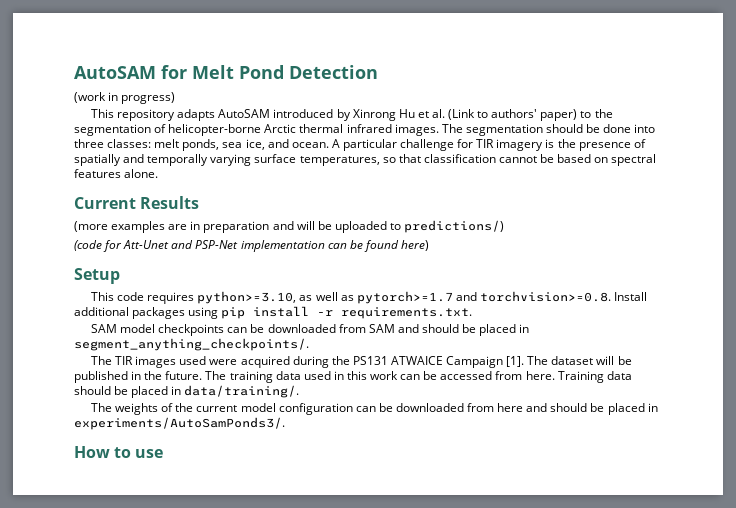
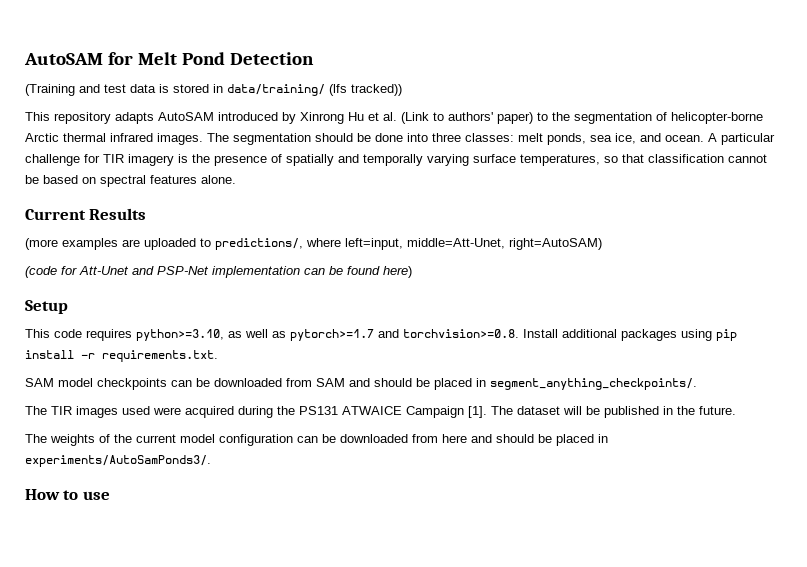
[74,92,176,104] (work in progress) -> [25,84,402,96] (Training and test data is stored in data/training/ (lfs tracked))
[190,220,505,233] in preparation and will be uploaded to predictions/) -> [144,238,602,250] uploaded to predictions/, where left=input, middle=Att-Unet, right=AutoSAM)
[205,371,632,383] [74,385,300,398] The training data used in this work can be accessed from here. Training data should be placed in data/training/. -> (736, 410) none

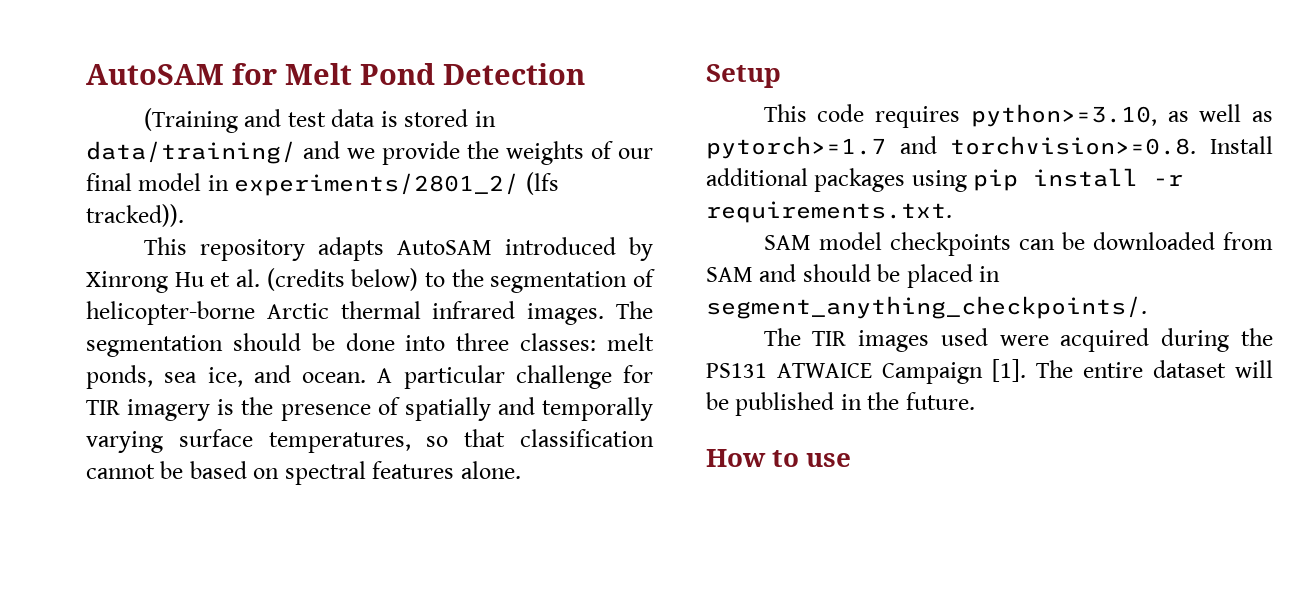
[329,84,402,96] (lfs tracked)) -> [303,141,653,165] [86,172,559,196] [86,204,184,227] and we provide the weights of our final model in experiments/2801_2/ (lfs tracked)).
[401,112,533,124] (Link to authors' paper) -> [266,268,419,291] (credits below)
[25,208,147,220] [25,238,602,250] [25,266,412,278] // Current Results // (more examples are uploaded to predictions/, where left=input, middle=Att-Unet, right=AutoSAM) // (code for Att-Unet and PSP-Net implementation can be found here) -> (521, 470) none
(513, 410) none -> [1083,362,1143,378] entire
[25,434,608,446] [25,455,211,467] // The weights of the current model configuration can be downloaded from here and should be placed in experiments/AutoSamPonds3/. -> (975, 401) none

